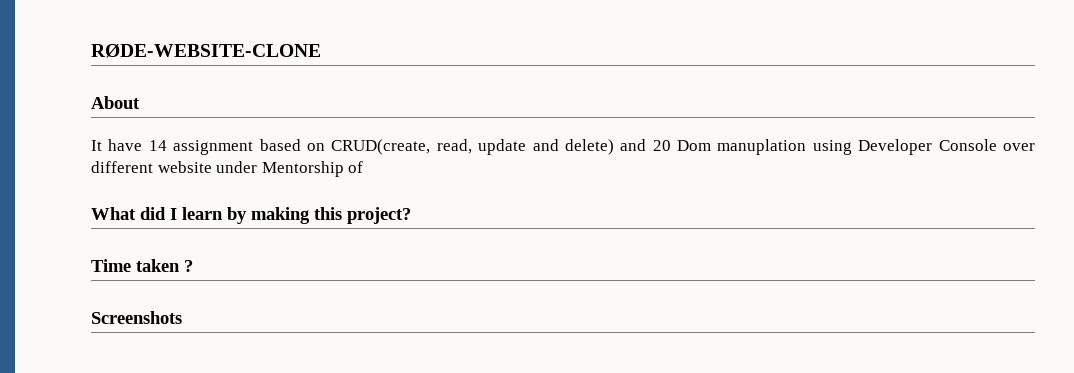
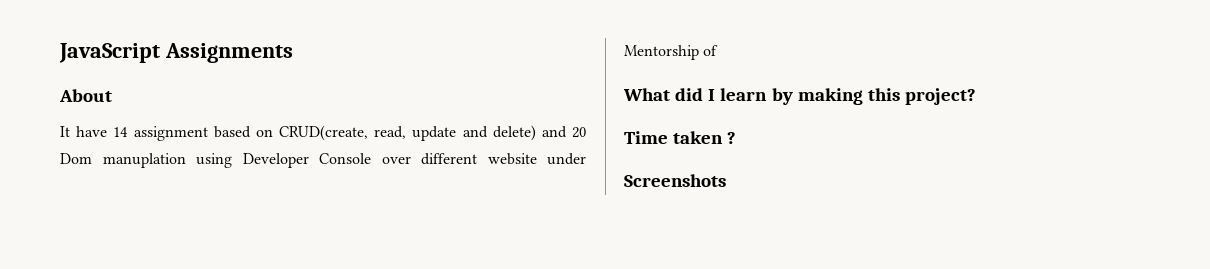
[91,44,321,58] RØDE-WEBSITE-CLONE -> [59,43,293,63] JavaScript Assignments

